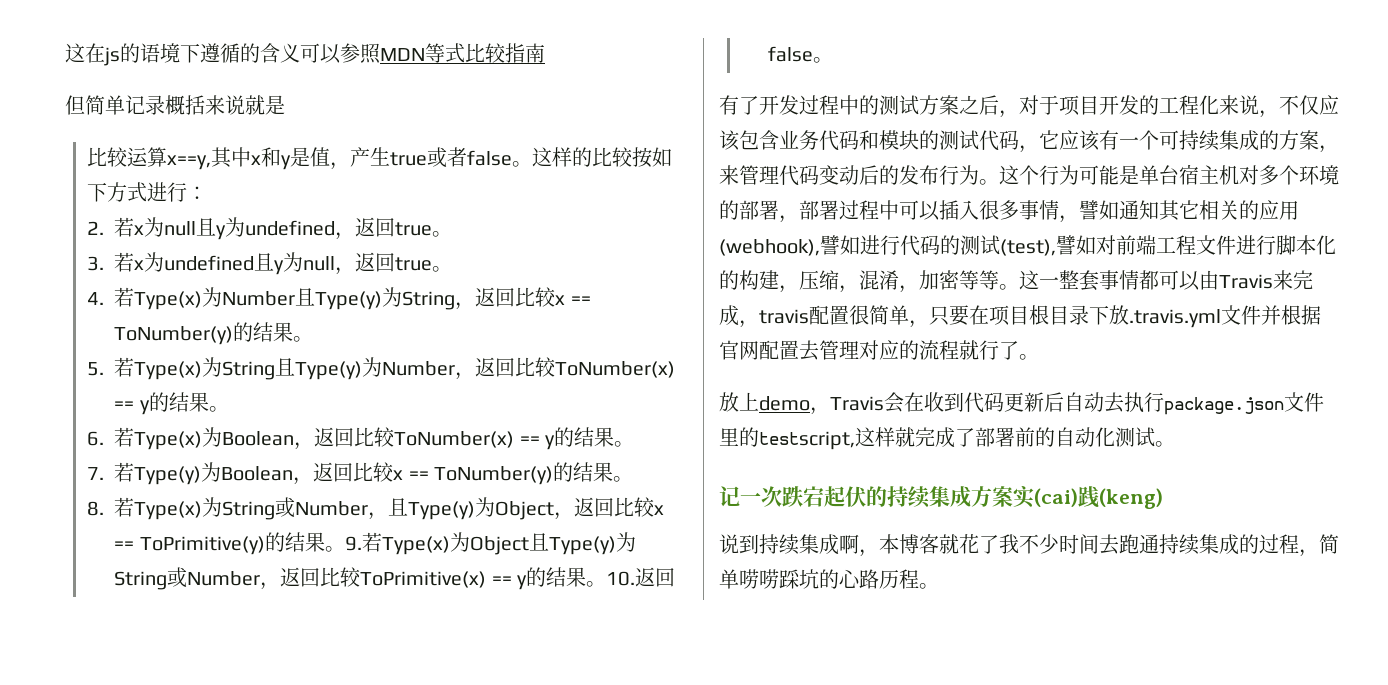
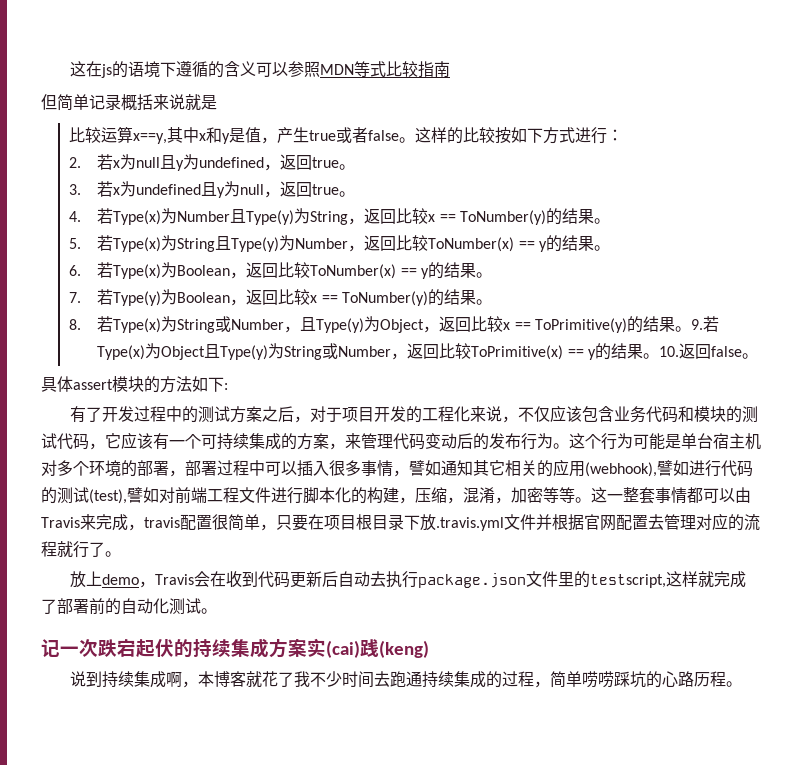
(834, 60) none -> [41,376,228,393] // 具体assert模块的方法如下:

